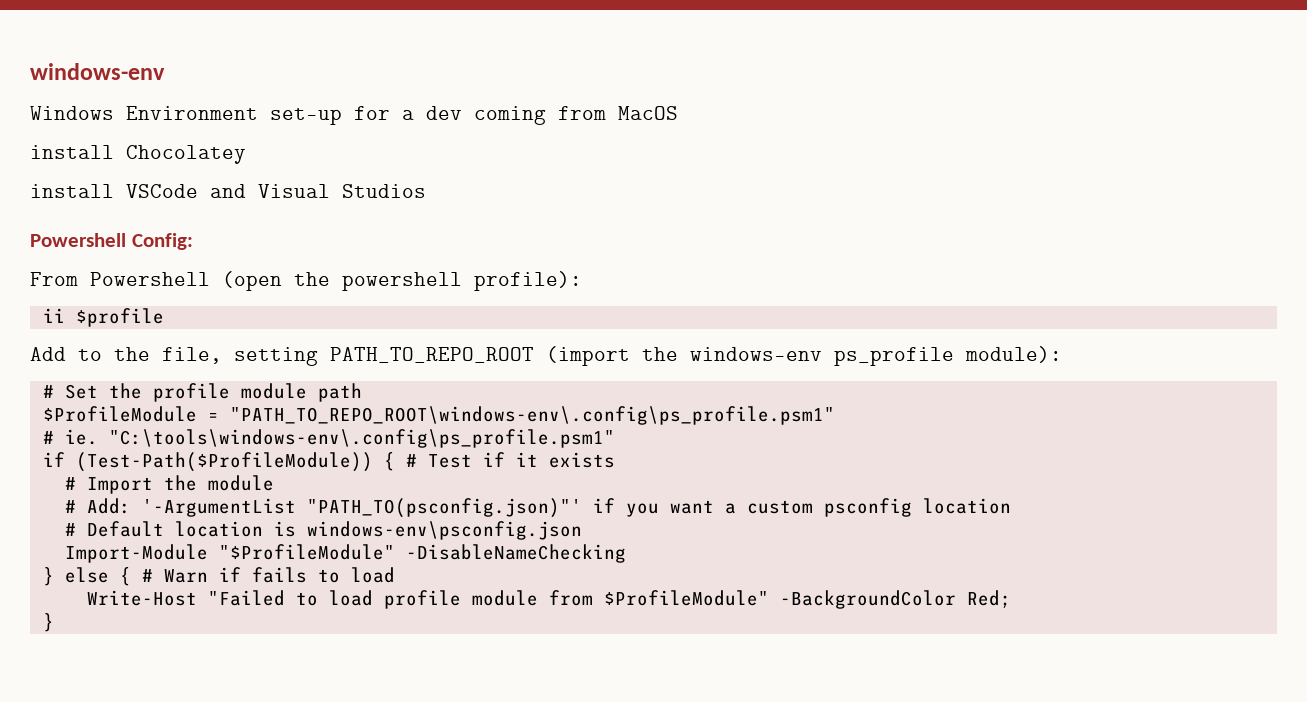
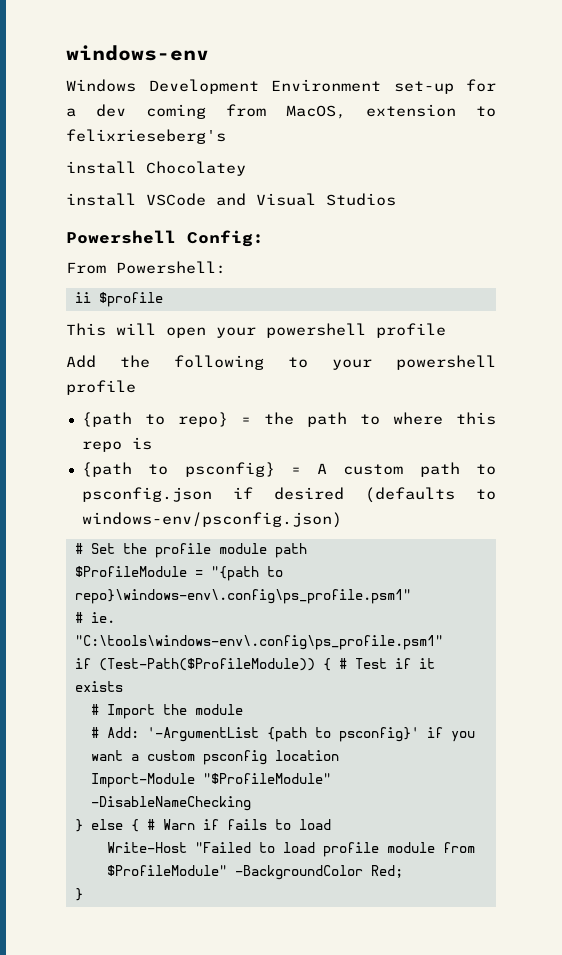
(114, 113) none -> [148,79,259,94] Development
[618,106,678,120] MacOS -> [286,104,496,119] [66,129,226,144] MacOS, extension to felixrieseberg's
[90,271,582,291] [42,308,164,327] [30,346,1062,366] Powershell (open the powershell profile): // ii $profile // Add to the file, setting PATH_TO_REPO_ROOT (import the windows-env ps_profile module): -> [116,261,226,274] [74,292,163,307] [66,323,446,338] [66,355,496,370] [66,380,136,395] [81,412,497,427] [81,437,152,452] [81,462,496,477] [81,487,496,503] [81,512,342,528] Powershell: // ii $profile // This will open your powershell profile // Add the following to your powershell profile // {path to repo} = the path to where this repo is // {path to psconfig} = A custom path to psconfig.json if desired (defaults to windows-env/psconfig.json)
[229,406,835,425] "PATH_TO_REPO_ROOT\windows-env\.config\ps_profile.psm1" -> [210,566,283,581] [74,589,411,604] "{path to repo}\windows-env\.config\ps_profile.psm1"
[306,498,582,518] "PATH_TO(psconfig.json)"' -> [266,727,419,742] {path to psconfig}'
[64,521,582,540] // # Default location is windows-env\psconfig.json -> (339, 755) none

